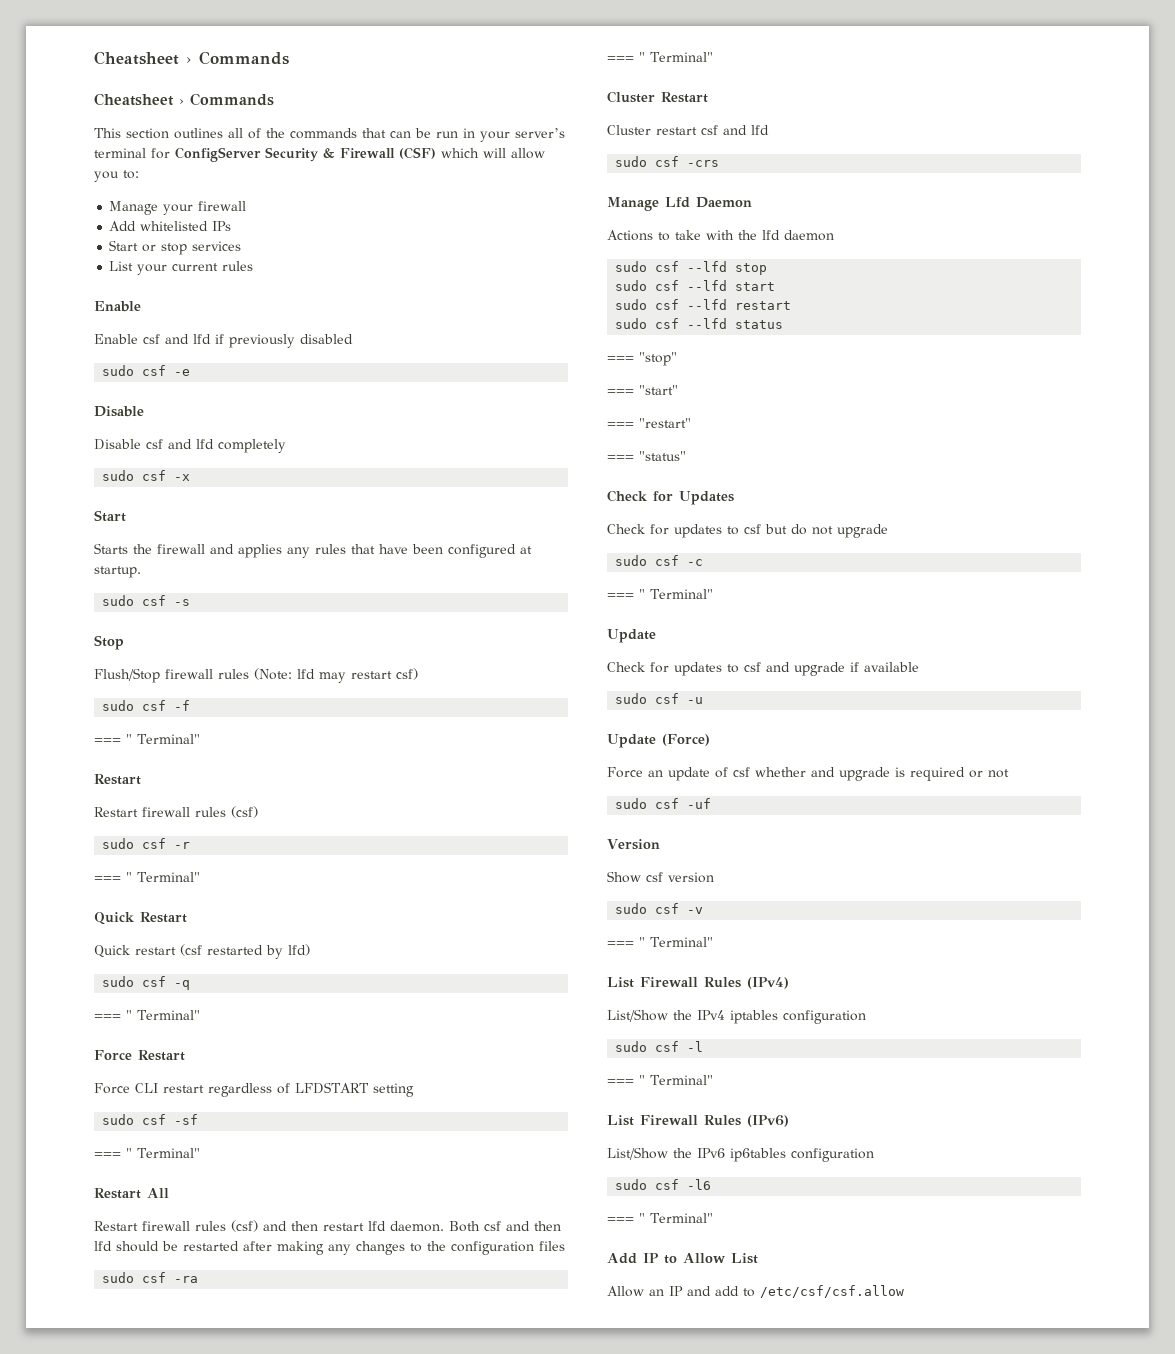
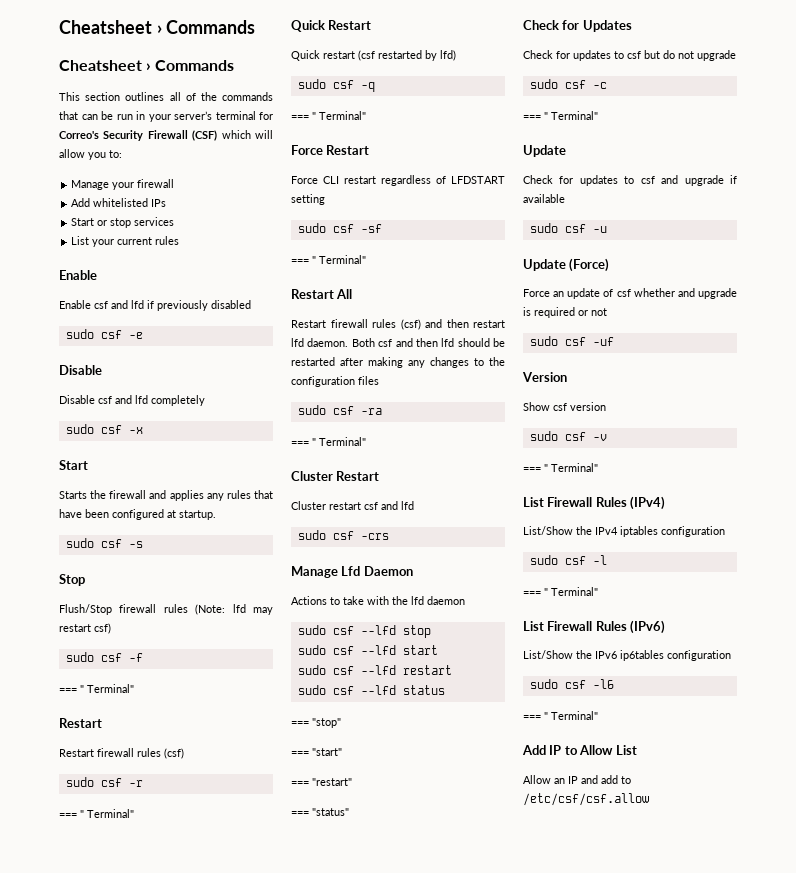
[175,147,335,162] ConfigServer Security & -> [59,130,144,141] Correo's Security

